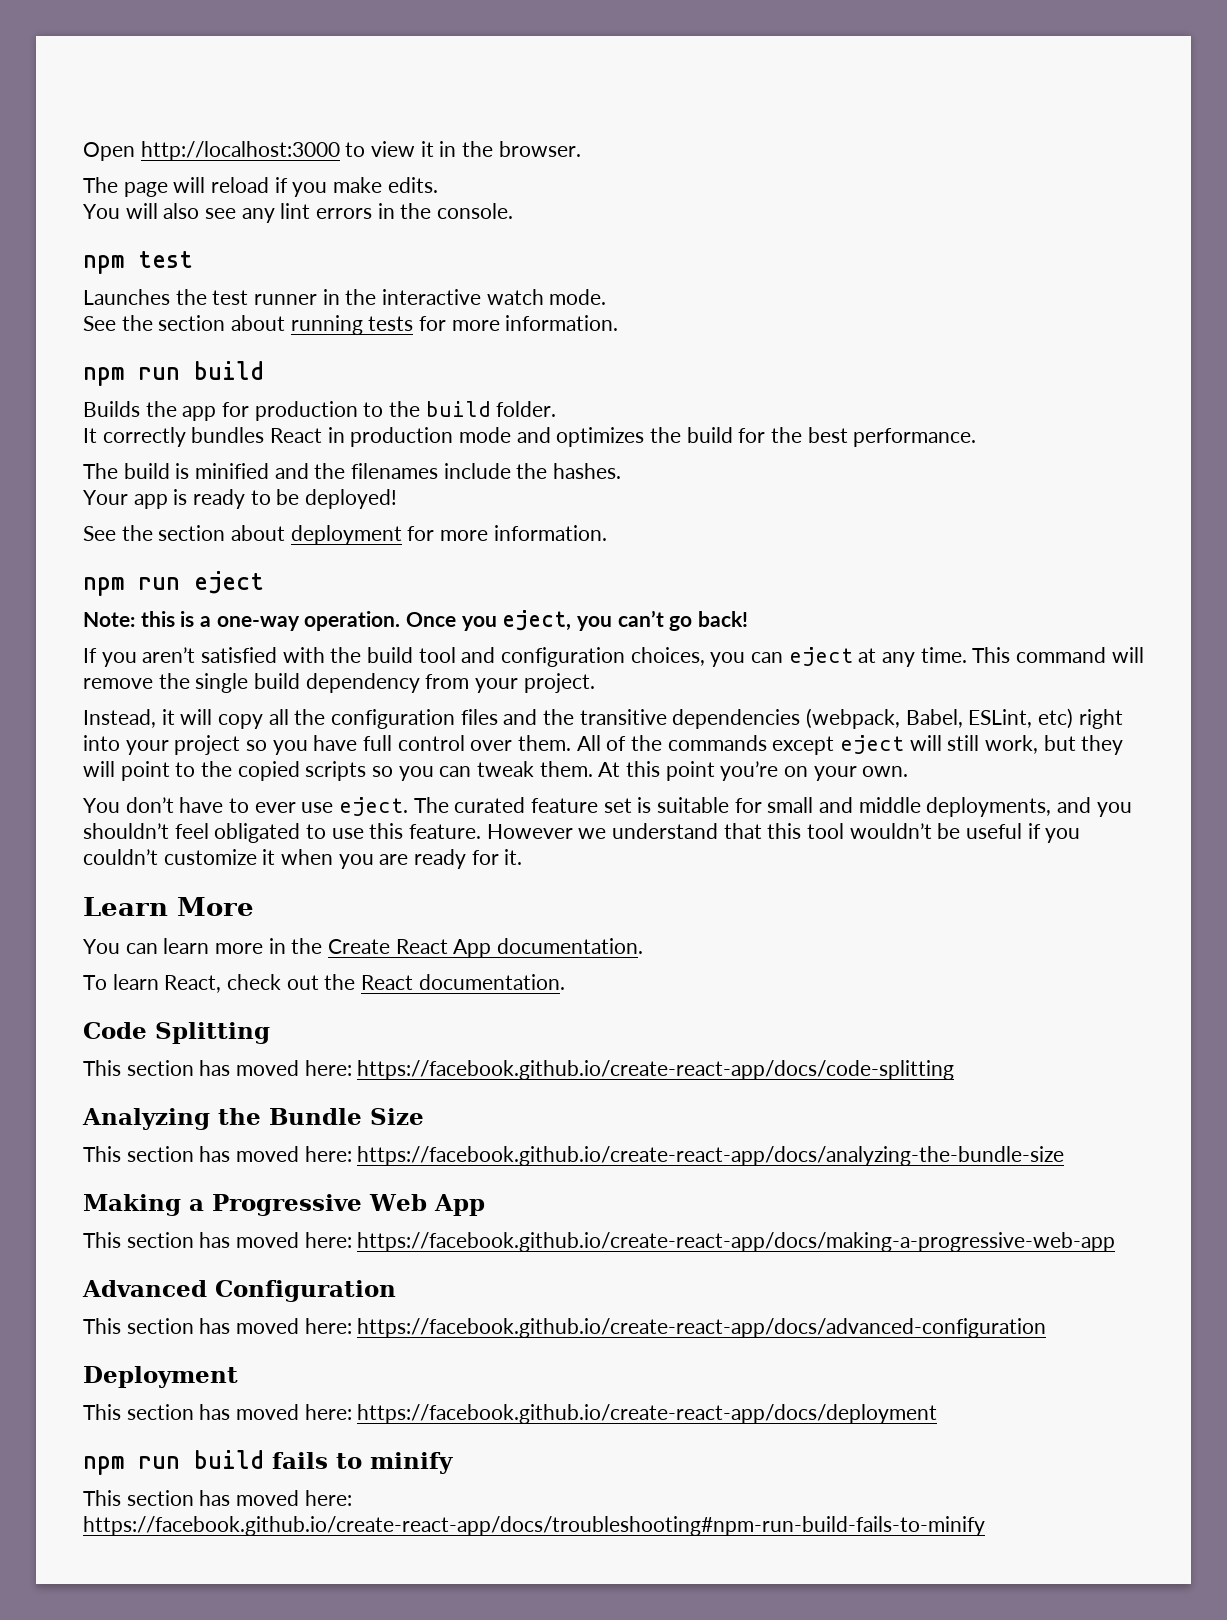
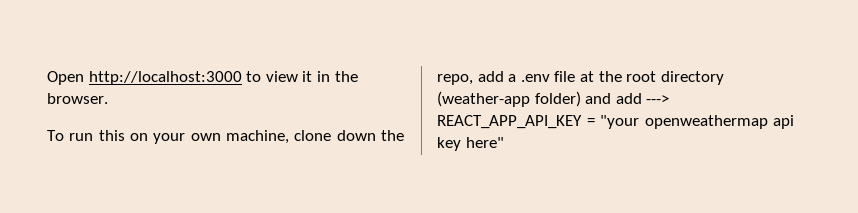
[83,177,438,197] [83,203,514,223] [83,251,193,274] [83,289,607,305] [83,315,619,335] [83,361,264,386] [83,401,557,421] [83,427,977,447] [83,463,622,479] [83,489,398,509] [83,525,607,545] [83,571,264,596] [83,610,749,631] [83,647,1144,667] [83,673,595,693] [83,708,1123,729] [83,735,1124,755] [83,761,909,781] [83,797,1132,817] [83,823,1081,843] [83,849,523,869] [83,897,254,916] [83,938,644,958] [83,974,565,993] [83,1022,270,1044] [83,1060,955,1080] [82,1108,424,1130] [83,1146,1065,1166] [83,1194,485,1216] [83,1232,1116,1252] [82,1280,396,1302] [83,1318,1047,1338] [83,1366,238,1388] [83,1404,938,1424] [83,1450,453,1475] [83,1490,352,1506] [83,1516,985,1536] The page will reload if you make edits. // You will also see any lint errors in the console. // npm test // Launches the test runner in the interactive watch mode. // See the section about running tests for more information. // npm run build // Builds the app for production to the build folder. // It correctly bundles React in production mode and optimizes the build for the best performance. // The build is minified and the filenames include the hashes. // Your app is ready to be deployed! // See the section about deployment for more information. // npm run eject // Note: this is a one-way operation. Once you eject, you can’t go back! // If you aren’t satisfied with the build tool and configuration choices, you can eject at any time. This command will remove the single build dependency from your project. // Instead, it will copy all the configuration files and the transitive dependencies (webpack, Babel, ESLint, etc) right into your project so you have full control over them. All of the commands except eject will still work, but they will point to the copied scripts so you can tweak them. At this point you’re on your own. // You don’t have to ever use eject. The curated feature set is suitable for small and middle deployments, and you shouldn’t feel obligated to use this feature. However we understand that this tool wouldn’t be useful if you couldn’t customize it when you are ready for it. // Learn More // You can learn more in the Create React App documentation. // To learn React, check out the React documentation. // Code Splitting // This section has moved here: https://facebook.github.io/create-react-app/docs/code-splitting // Analyzing the Bundle Size // This section has moved here: https://facebook.github.io/create-react-app/docs/analyzing-the-bundle-size // Making a Progressive Web App // This section has moved here: https://facebook.github.io/create-react-app/docs/making-a-progressive-web-app // Advanced Configuration // This section has moved here: https://facebook.github.io/create-react-app/docs/advanced-configuration // Deployment // This section has moved here: https://facebook.github.io/create-react-app/docs/deployment // npm run build fails to minify // This section has moved here: https://facebook.github.io/create-react-app/docs/troubleshooting#npm-run-build-fails-to-minify -> [47,130,404,144] [437,71,724,85] [437,91,670,107] [437,115,794,129] [437,137,504,151] To run this on your own machine, clone down the repo, add a .env file at the root directory (weather-app folder) and add ---> REACT_APP_API_KEY = "your openweathermap api key here"

